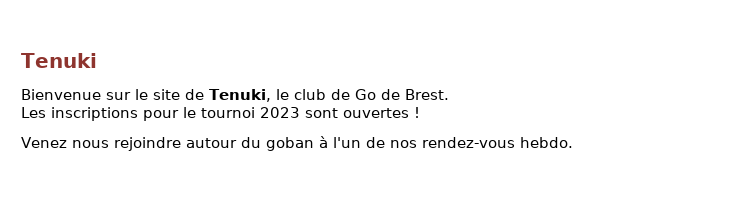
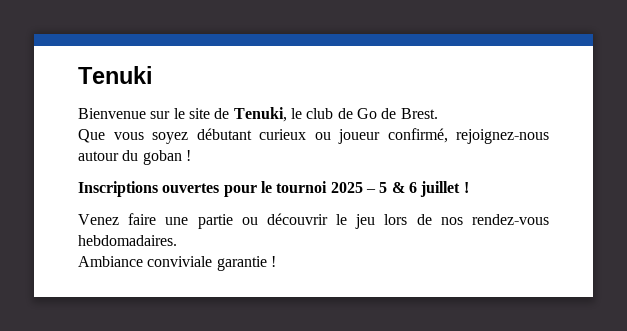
[21,107,420,121] [21,136,573,151] Les inscriptions pour le tournoi 2023 sont ouvertes ! // Venez nous rejoindre autour du goban à l'un de nos rendez-vous hebdo. -> [78,128,549,144] [78,150,191,165] [78,181,469,197] [78,213,549,229] [78,235,177,246] [78,256,276,271] Que vous soyez débutant curieux ou joueur confirmé, rejoignez-nous autour du goban ! // Inscriptions ouvertes pour le tournoi 2025 – 5 & 6 juillet ! // Venez faire une partie ou découvrir le jeu lors de nos rendez-vous hebdomadaires. // Ambiance conviviale garantie !

